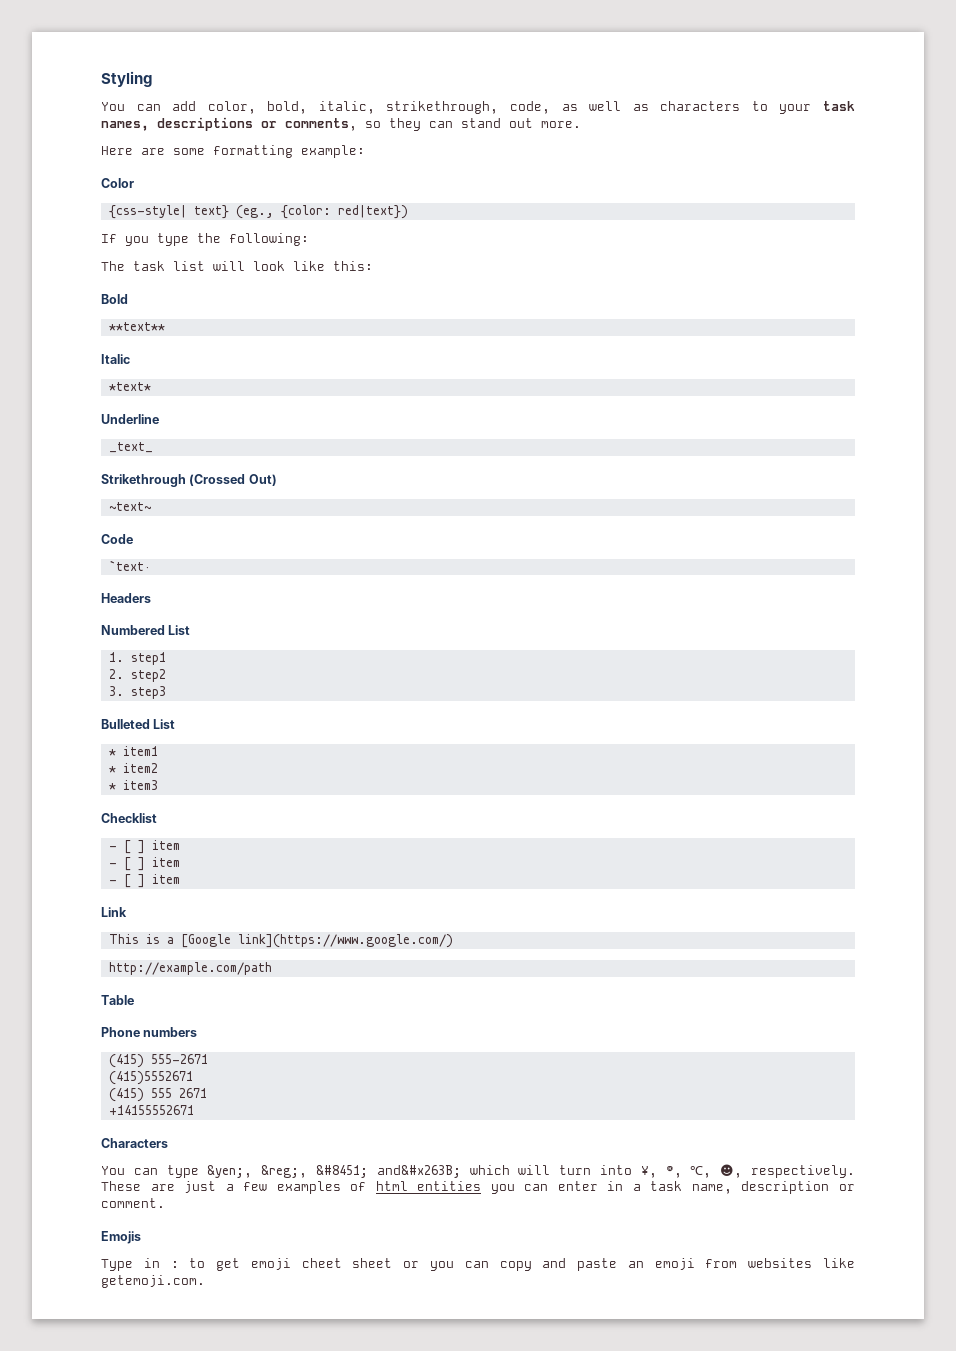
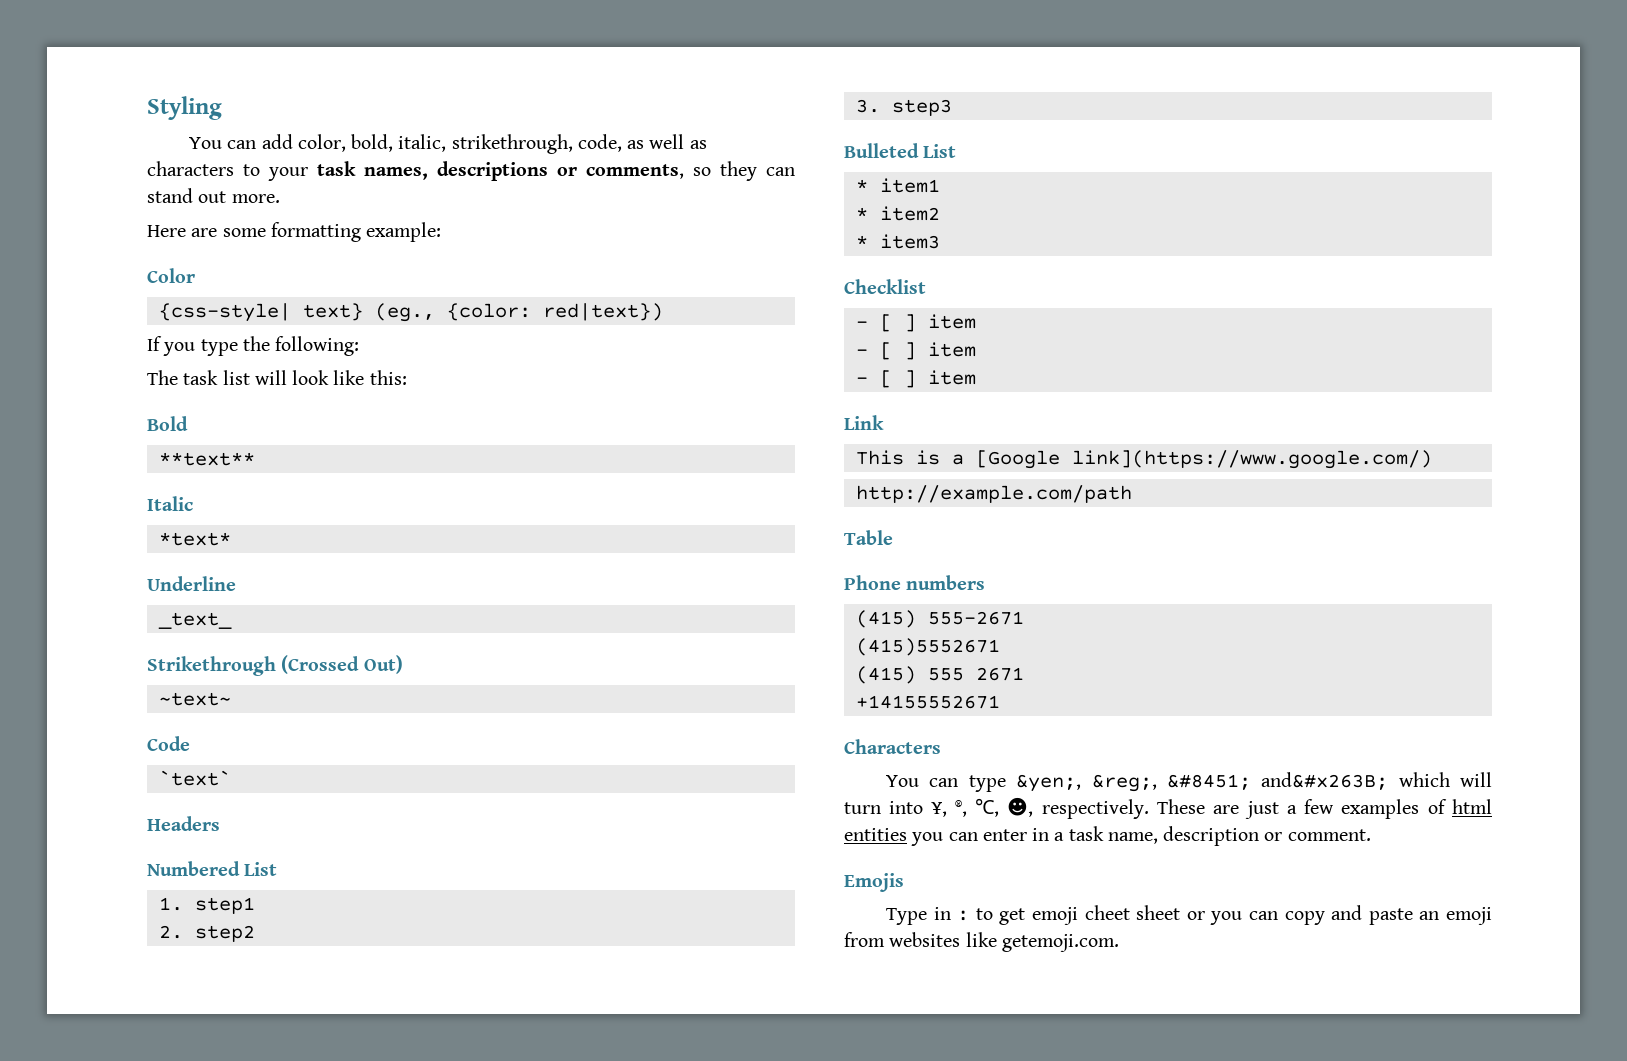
[108,560,151,571] `text· -> [158,770,231,786] `text`

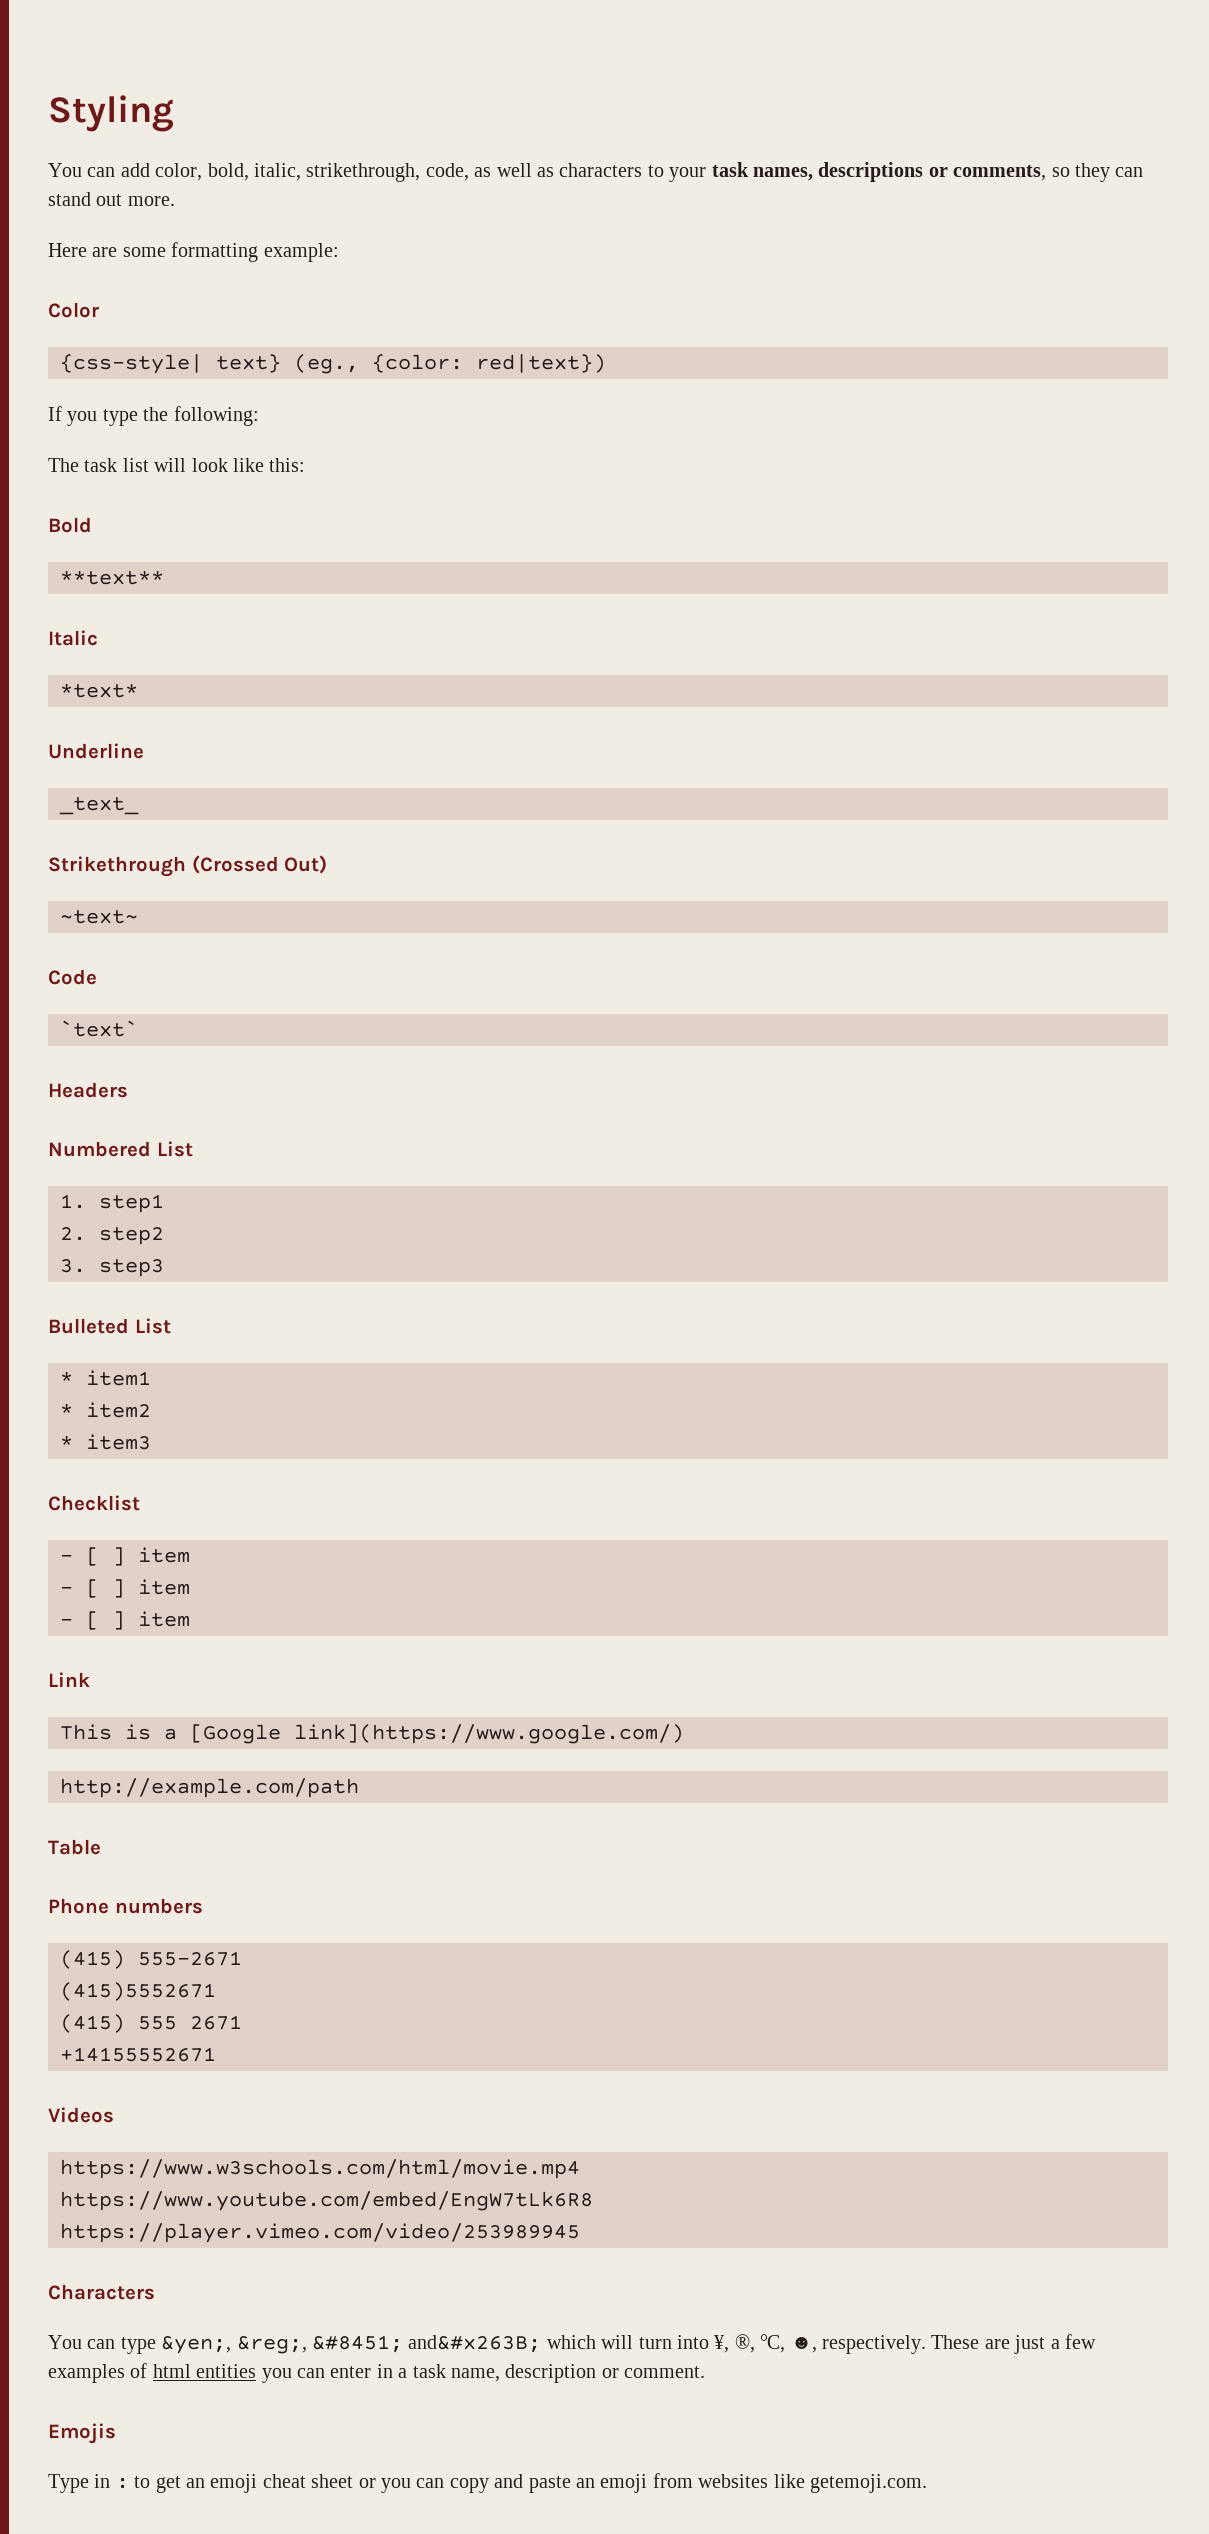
(1000, 702) none -> [48,2107,114,2123] [60,2159,580,2179] [60,2191,593,2211] [60,2223,580,2243] // Videos // https://www.w3schools.com/html/movie.mp4 // https://www.youtube.com/embed/EngW7tLk6R8 // https://player.vimeo.com/video/253989945
[1032,905,1130,925] emoji cheet -> [186,2474,306,2493] an emoji cheat

